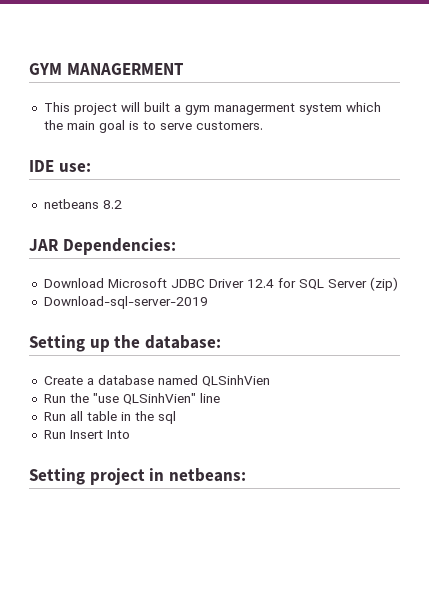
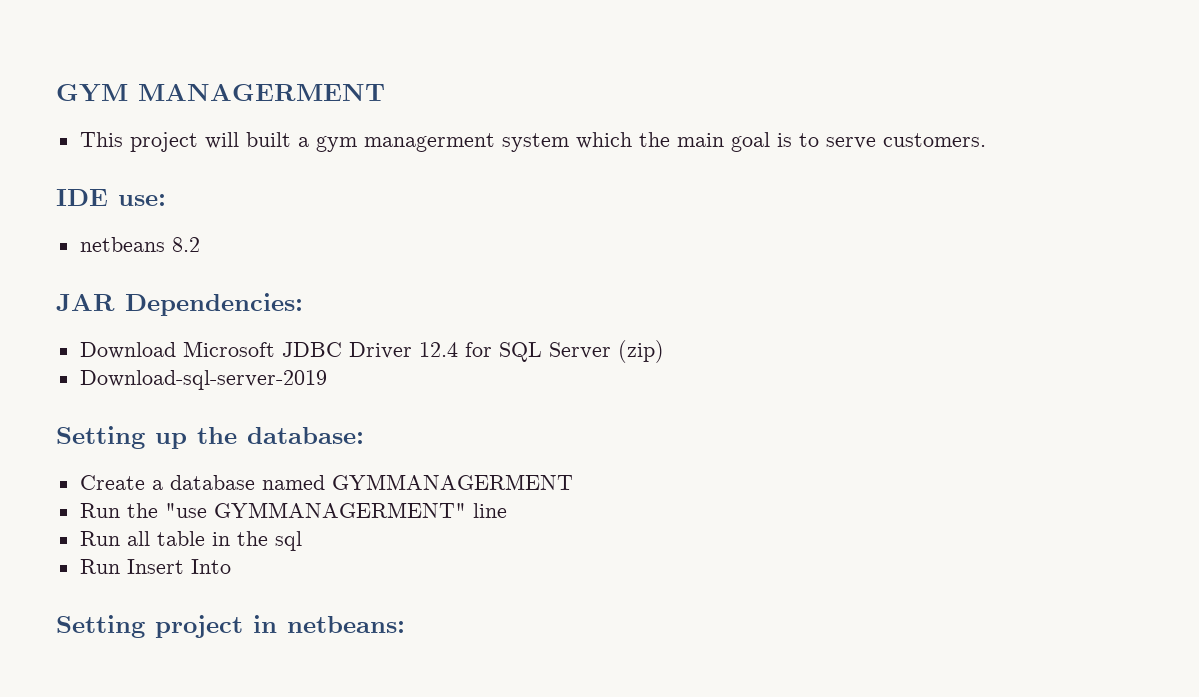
[201,375,270,387] QLSinhVien -> [331,474,573,490] GYMMANAGERMENT
[122,393,196,405] QLSinhVien" -> [213,502,466,518] GYMMANAGERMENT"

